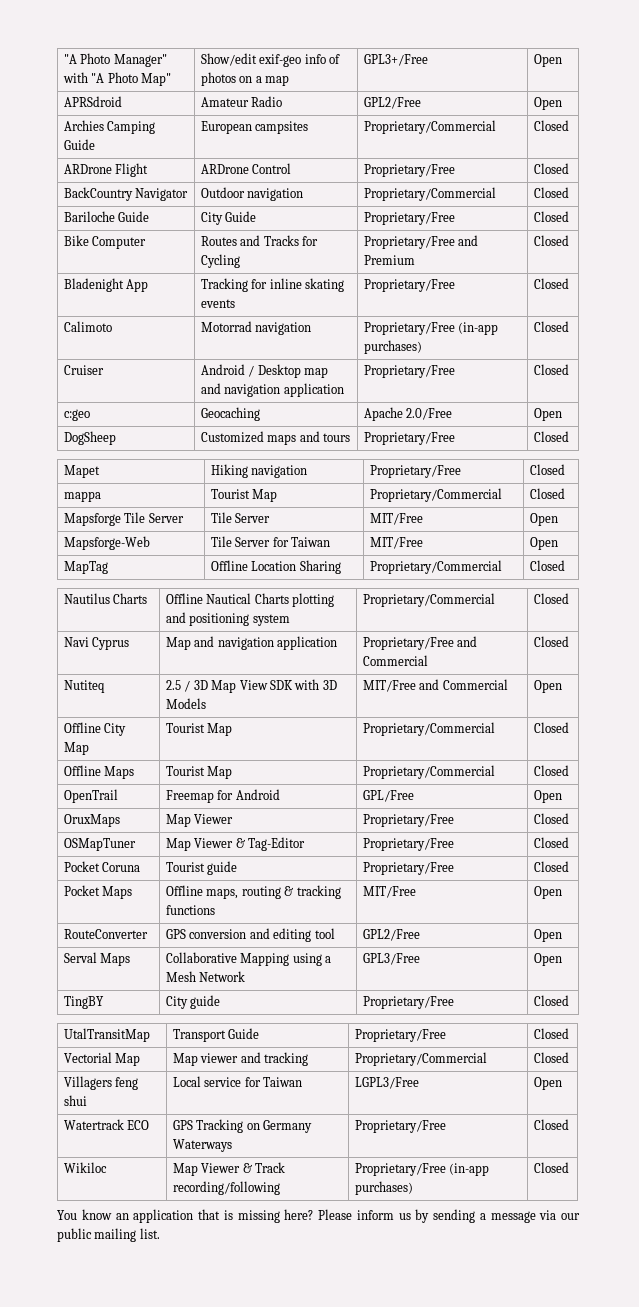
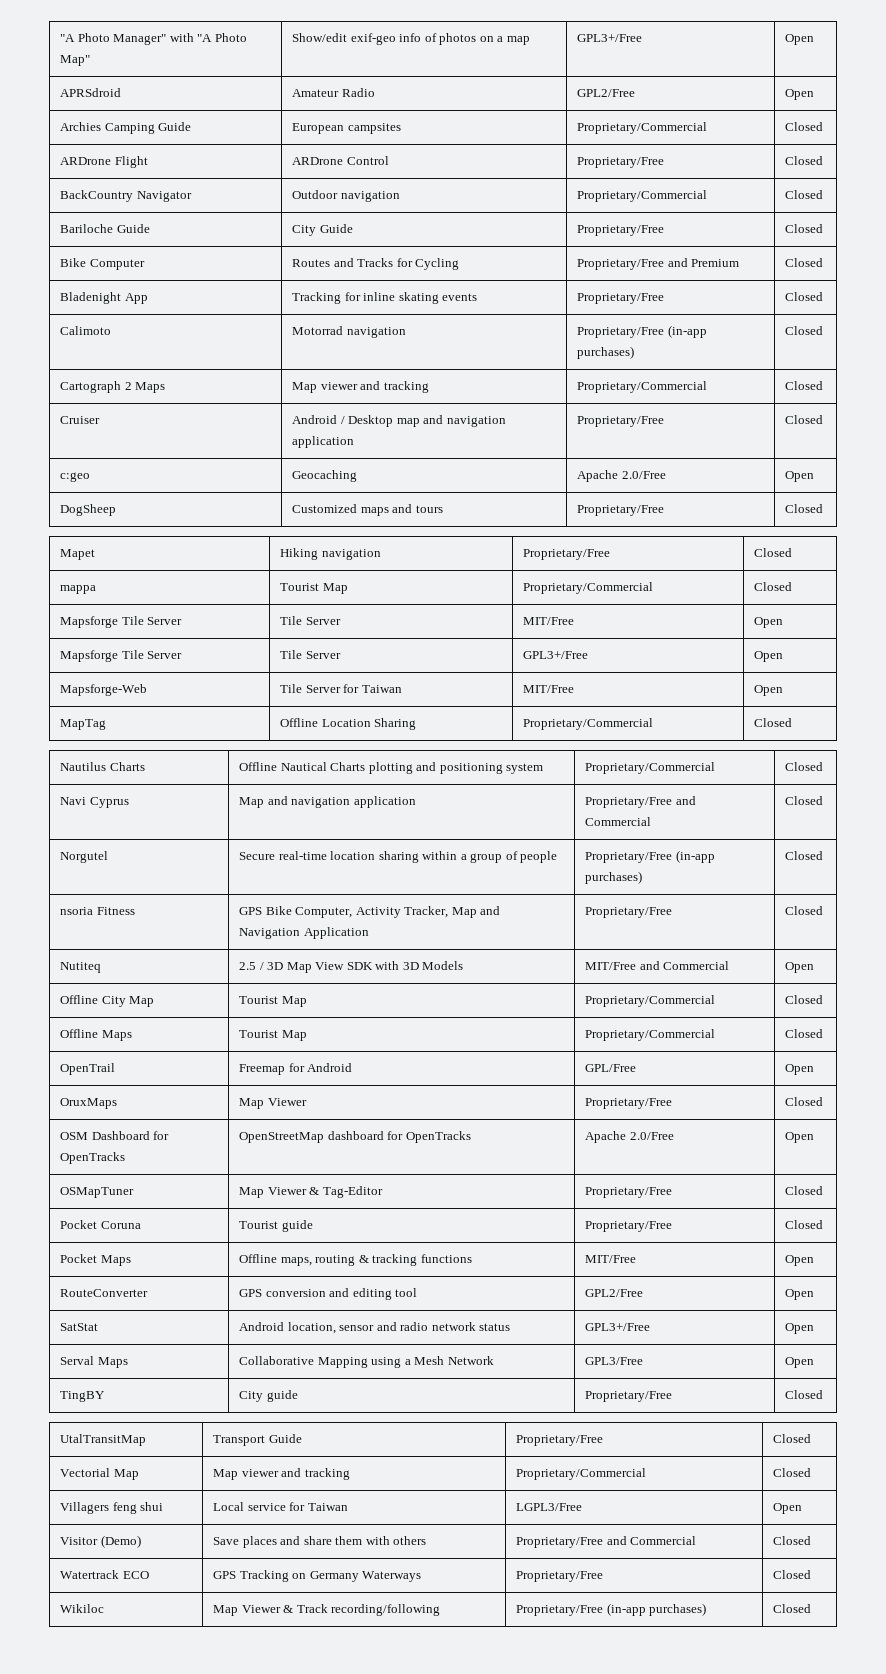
(570, 326) none -> [60,381,166,393] [292,381,429,393] [577,381,708,393] [785,381,824,390] // Cartograph 2 Maps | Map viewer and tracking | Proprietary/Commercial | Closed
(559, 519) none -> [60,650,183,662] [280,650,341,659] [523,651,589,659] [754,651,784,662] // Mapsforge Tile Server | Tile Server | GPL3+/Free | Open
(570, 641) none -> [60,851,109,863] [239,851,558,863] [585,850,715,863] [585,871,643,884] [785,851,824,860] [60,907,135,915] [239,906,501,918] [239,927,369,939] [585,907,673,918] [785,906,824,915] // Norgutel | Secure real-time location sharing within a group of people | Proprietary/Free (in-app purchases) | Closed // nsoria Fitness | GPS Bike Computer, Activity Tracker, Map and Navigation Application | Proprietary/Free | Closed
(570, 818) none -> [60,1131,170,1140] [60,1152,126,1164] [239,1131,471,1143] [585,1131,674,1143] [785,1132,815,1143] // OSM Dashboard for OpenTracks | OpenStreetMap dashboard for OpenTracks | Apache 2.0/Free | Open
(563, 935) none -> [60,1323,99,1331] [239,1322,511,1334] [585,1323,651,1331] [785,1323,815,1334] // SatStat | Android location, sensor and radio network status | GPL3+/Free | Open
(563, 1083) none -> [60,1535,141,1548] [213,1536,427,1548] [516,1536,697,1548] [773,1536,812,1545] // Visitor (Demo) | Save places and share them with others | Proprietary/Free and Commercial | Closed
[57,1209,580,1223] [57,1228,160,1242] // You know an application that is missing here? Please inform us by sending a message via our public mailing list. -> (812, 1608) none

